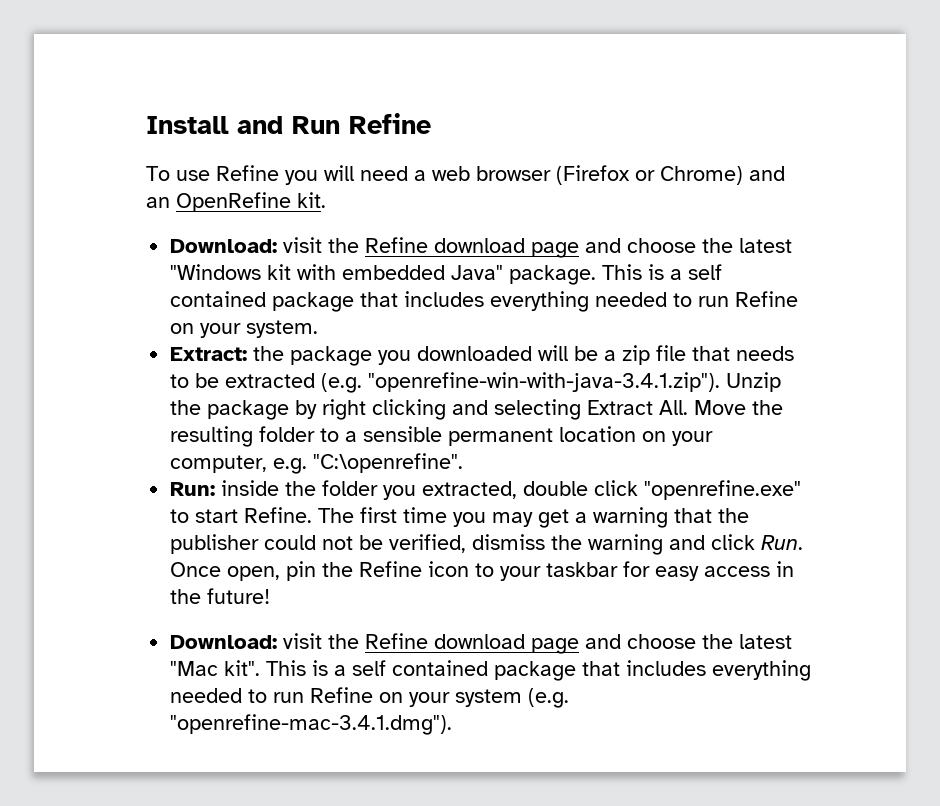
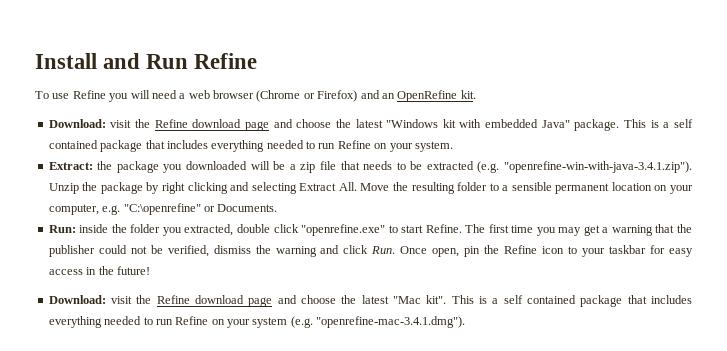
[556,165,743,185] (Firefox or Chrome) -> [256,90,358,102] (Chrome or Firefox)
[313,453,464,473] "C:\openrefine". -> [123,203,278,215] "C:\openrefine" or Documents.

